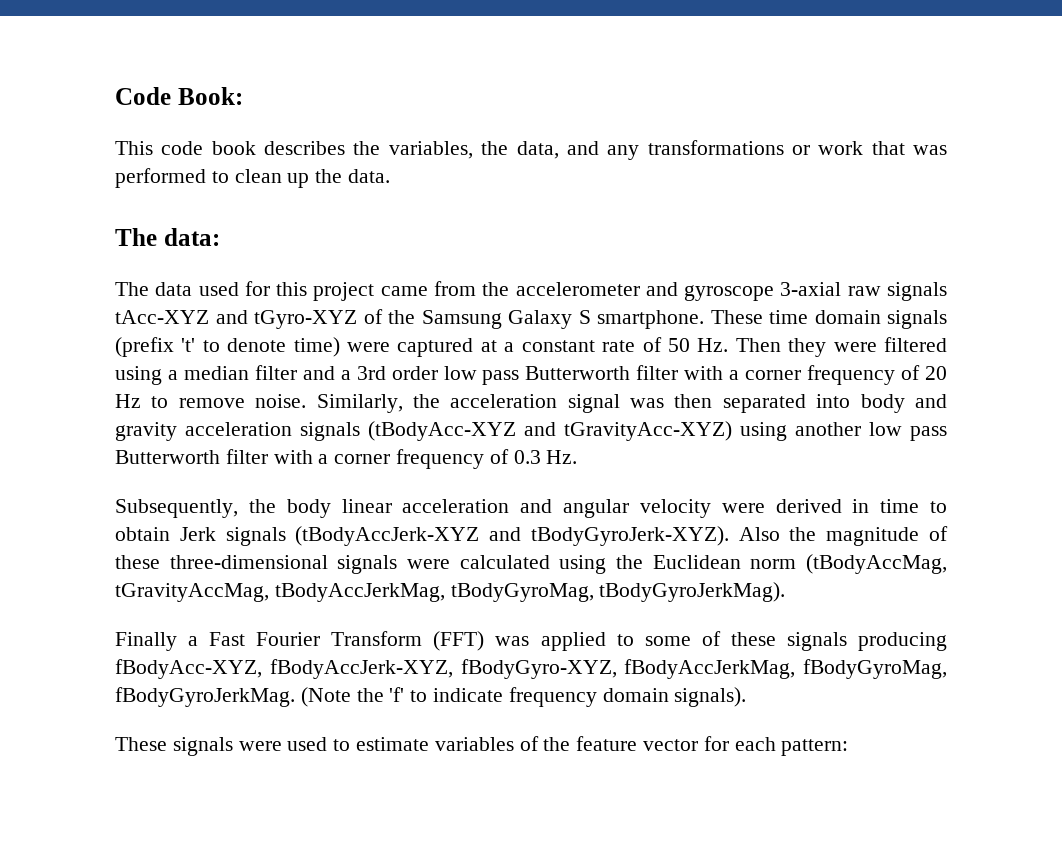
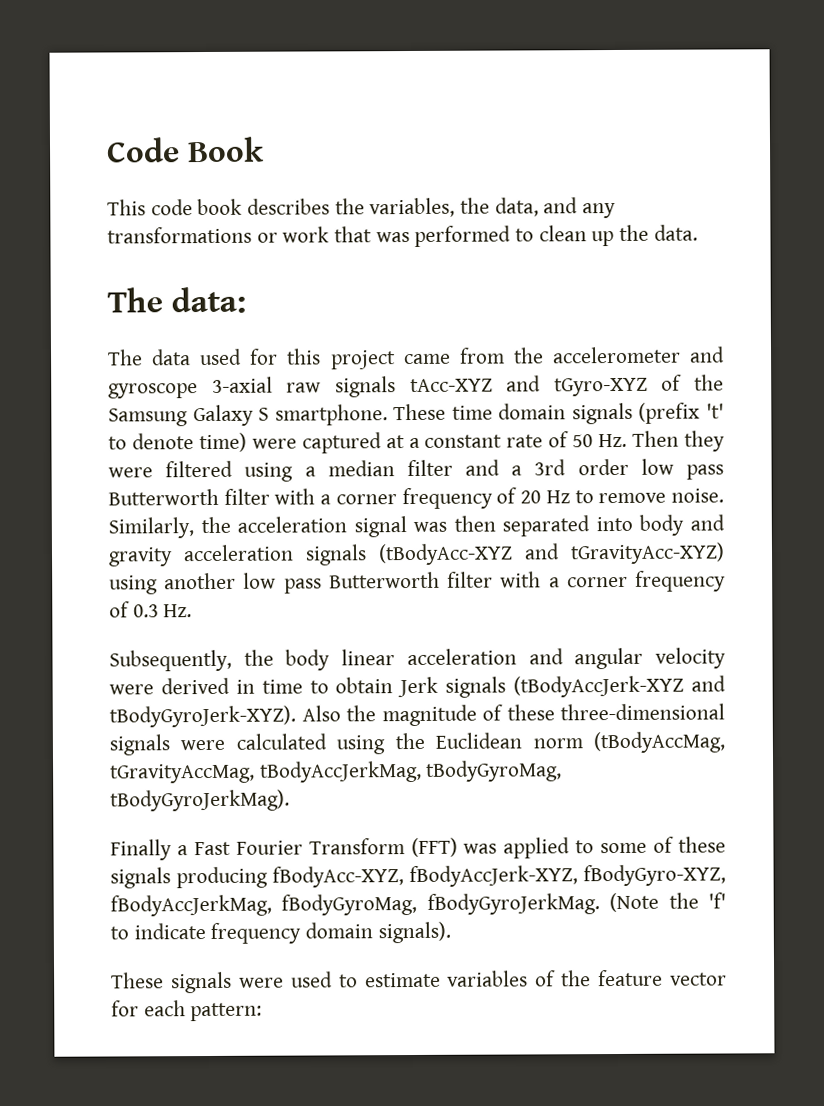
[177,87,243,105] Book: -> [187,136,264,163] Book

